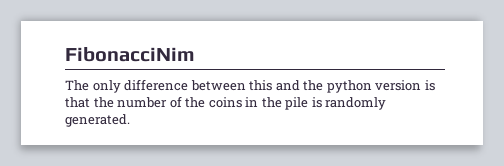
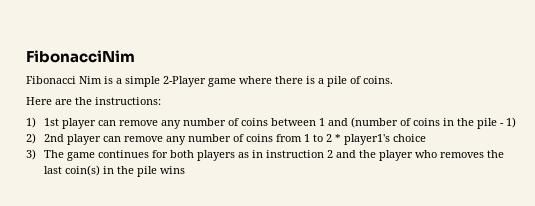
[65,79,435,93] [65,96,387,110] [65,114,130,127] The only difference between this and the python version is that the number of the coins in the pile is randomly generated. -> [26,76,393,87] [26,97,161,105] [26,117,516,129] [26,133,426,145] [26,149,504,161] [43,165,185,177] Fibonacci Nim is a simple 2-Player game where there is a pile of coins. // Here are the instructions: // 1) 1st player can remove any number of coins between 1 and (number of coins in the pile - 1) // 2) 2nd player can remove any number of coins from 1 to 2 * player1's choice // 3) The game continues for both players as in instruction 2 and the player who removes the last coin(s) in the pile wins

